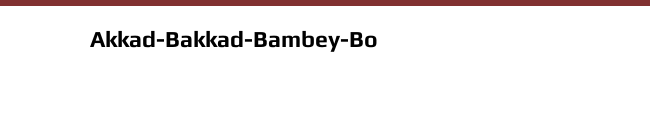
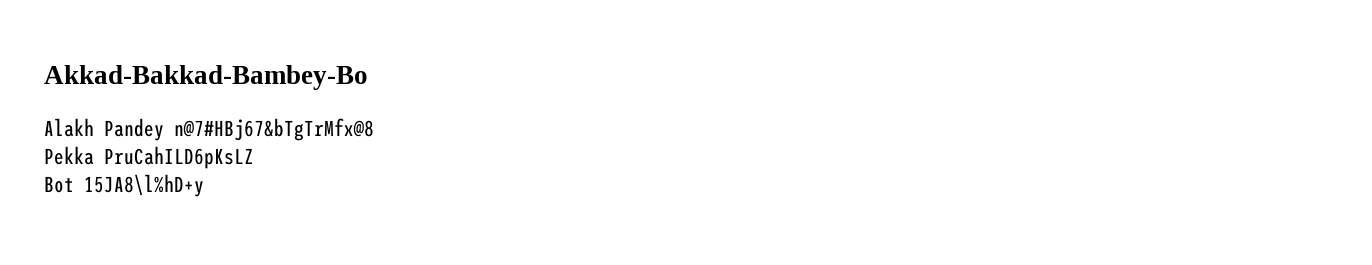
(378, 41) none -> [44,118,374,141] [44,146,254,169] [44,174,204,197] // Alakh Pandey n@7#HBj67&bTgTrMfx@8 // Pekka PruCahILD6pKsLZ // Bot 15JA8\l%hD+y

